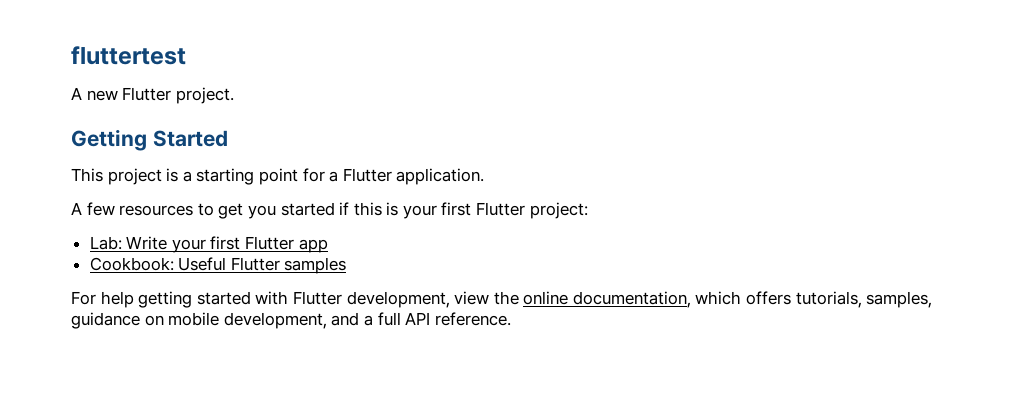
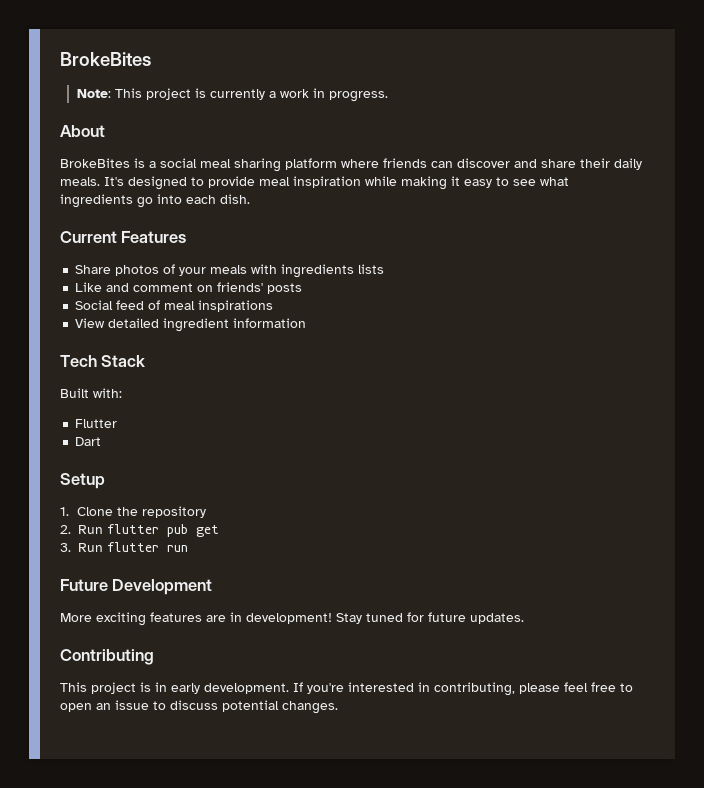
[71,46,186,65] [71,87,234,104] [71,129,228,151] [71,168,485,185] [71,202,588,219] [89,236,328,253] [89,257,347,274] [71,291,933,308] [71,312,511,329] fluttertest // A new Flutter project. // Getting Started // This project is a starting point for a Flutter application. // A few resources to get you started if this is your first Flutter project: // Lab: Write your first Flutter app // Cookbook: Useful Flutter samples // For help getting started with Flutter development, view the online documentation, which offers tutorials, samples, guidance on mobile development, and a full API reference. -> [60,52,151,66] [76,88,388,102] [60,125,105,137] [60,158,642,172] [60,176,569,190] [60,194,250,208] [60,231,187,243] [75,264,385,278] [75,282,303,294] [75,300,274,312] [75,318,307,332] [60,355,146,367] [60,388,122,398] [75,419,118,428] [75,437,102,446] [60,473,105,489] [60,506,206,518] [60,524,219,537] [60,542,188,552] [60,579,213,595] [60,612,524,626] [60,649,154,665] [60,682,633,696] [60,700,338,714] BrokeBites // Note: This project is currently a work in progress. // About // BrokeBites is a social meal sharing platform where friends can discover and share their daily meals. It's designed to provide meal inspiration while making it easy to see what ingredients go into each dish. // Current Features // Share photos of your meals with ingredients lists // Like and comment on friends' posts // Social feed of meal inspirations // View detailed ingredient information // Tech Stack // Built with: // Flutter // Dart // Setup // 1. Clone the repository // 2. Run flutter pub get // 3. Run flutter run // Future Development // More exciting features are in development! Stay tuned for future updates. // Contributing // This project is in early development. If you're interested in contributing, please feel free to open an issue to discuss potential changes.

